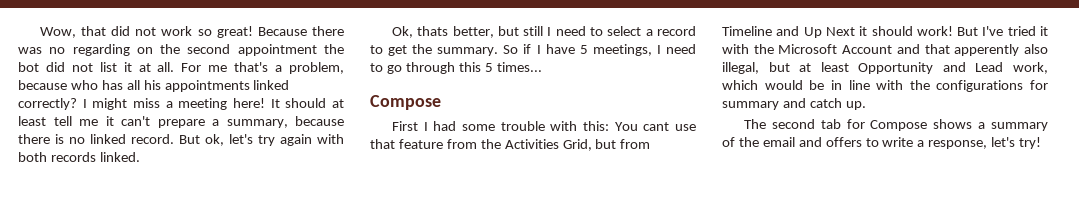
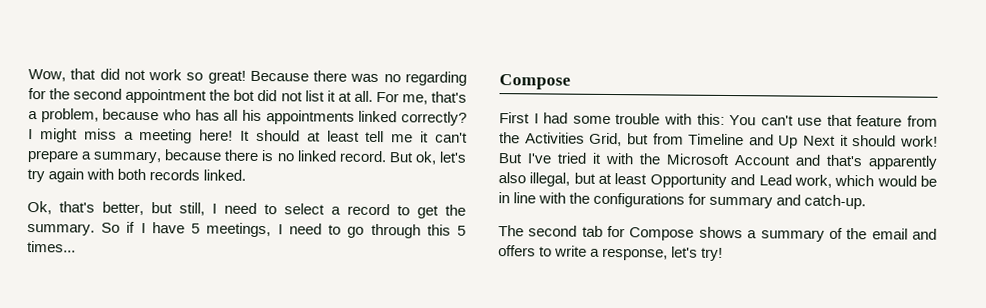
[136,47,153,54] on -> [28,88,46,100] for
[208,65,228,72] me -> [401,94,428,105] me,
[417,26,449,36] thats -> [59,201,95,213] that's
[523,26,544,36] still -> [179,202,205,216] still,
[643,122,670,131] cant -> [760,115,794,126] can't
[924,44,1020,56] that apperently -> [826,154,938,170] that's apparently
[809,98,866,110] catch up. -> [804,194,867,210] catch-up.

